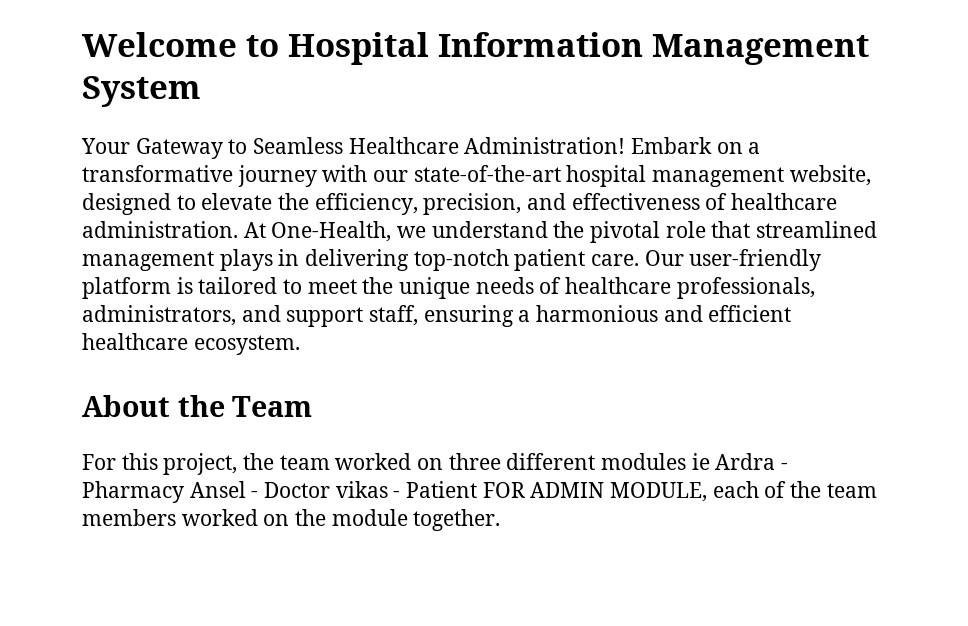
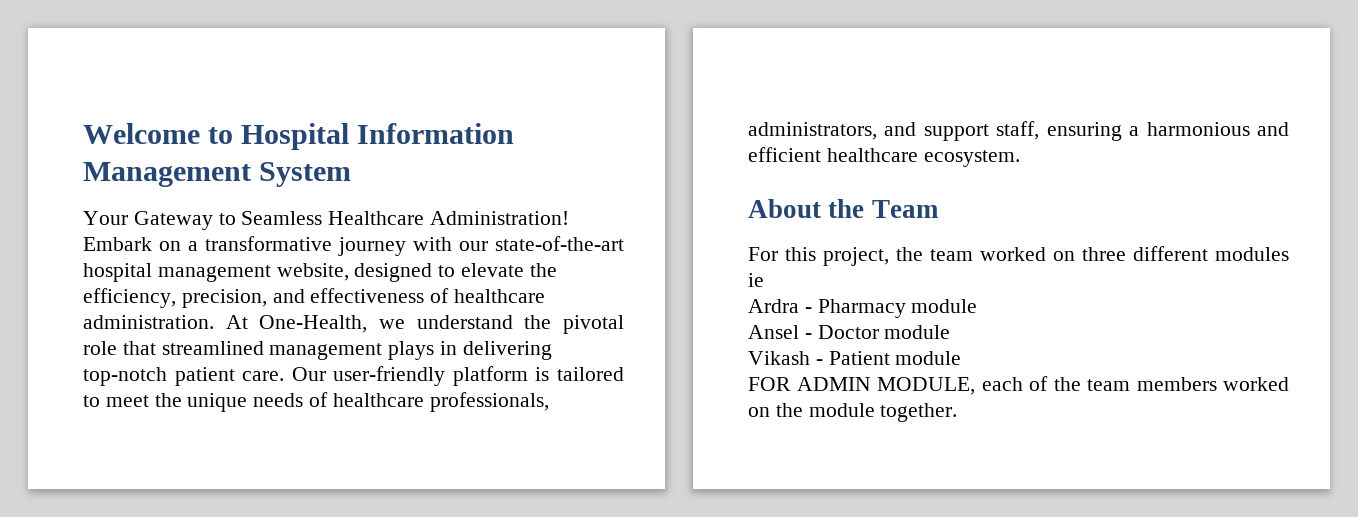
(710, 461) none -> (764, 280) //
(184, 492) none -> [911,299,978,313] module //
[335,481,388,498] vikas -> [884,325,951,339] [748,351,810,365] module // Vikash
(478, 489) none -> [895,351,962,365] module //

